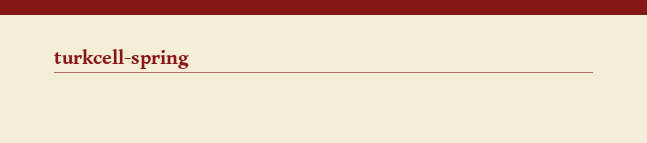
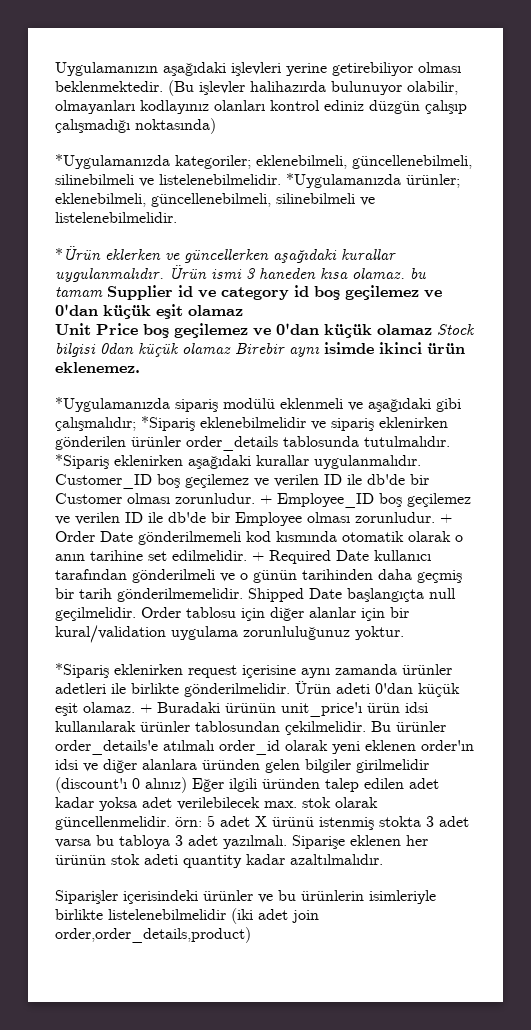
[54,49,189,69] turkcell-spring -> [55,62,461,76] [55,80,458,96] [55,100,467,114] [55,118,216,134] [55,154,472,169] [55,173,460,188] [55,193,375,207] [55,212,177,223] [55,246,396,263] [55,265,426,282] [55,285,442,300] [55,304,243,319] [55,323,475,338] [55,342,465,357] [55,362,140,373] [55,397,461,412] [55,416,448,431] [55,436,450,451] [55,454,421,469] [55,474,429,489] [55,493,471,508] [55,512,452,526] [55,531,463,545] [55,550,431,564] [55,569,462,583] [55,588,456,602] [55,607,409,621] [55,625,404,643] [55,663,452,678] [55,681,460,697] [55,702,428,717] [55,721,446,735] [55,740,474,755] [55,759,429,773] [55,777,439,793] [55,797,378,811] [55,815,469,830] [55,835,428,849] [55,854,383,868] [55,890,436,904] [55,908,319,924] [55,927,251,943] Uygulamanızın aşağıdaki işlevleri yerine getirebiliyor olması beklenmektedir. (Bu işlevler halihazırda bulunuyor olabilir, olmayanları kodlayınız olanları kontrol ediniz düzgün çalışıp çalışmadığı noktasında) // *Uygulamanızda kategoriler; eklenebilmeli, güncellenebilmeli, silinebilmeli ve listelenebilmelidir. *Uygulamanızda ürünler; eklenebilmeli, güncellenebilmeli, silinebilmeli ve listelenebilmelidir. // *Ürün eklerken ve güncellerken aşağıdaki kurallar uygulanmalıdır. Ürün ismi 3 haneden kısa olamaz. bu tamam Supplier id ve category id boş geçilemez ve 0'dan küçük eşit olamaz // Unit Price boş geçilemez ve 0'dan küçük olamaz Stock bilgisi 0dan küçük olamaz Birebir aynı isimde ikinci ürün eklenemez. // *Uygulamanızda sipariş modülü eklenmeli ve aşağıdaki gibi çalışmalıdır; *Sipariş eklenebilmelidir ve sipariş eklenirken gönderilen ürünler order_details tablosunda tutulmalıdır. *Sipariş eklenirken aşağıdaki kurallar uygulanmalıdır. Customer_ID boş geçilemez ve verilen ID ile db'de bir Customer olması zorunludur. + Employee_ID boş geçilemez ve verilen ID ile db'de bir Employee olması zorunludur. + Order Date gönderilmemeli kod kısmında otomatik olarak o anın tarihine set edilmelidir. + Required Date kullanıcı tarafından gönderilmeli ve o günün tarihinden daha geçmiş bir tarih gönderilmemelidir. Shipped Date başlangıçta null geçilmelidir. Order tablosu için diğer alanlar için bir kural/validation uygulama zorunluluğunuz yoktur. // *Sipariş eklenirken request içerisine aynı zamanda ürünler adetleri ile birlikte gönderilmelidir. Ürün adeti 0'dan küçük eşit olamaz. + Buradaki ürünün unit_price'ı ürün idsi kullanılarak ürünler tablosundan çekilmelidir. Bu ürünler order_details'e atılmalı order_id olarak yeni eklenen order'ın idsi ve diğer alanlara üründen gelen bilgiler girilmelidir (discount'ı 0 alınız) Eğer ilgili üründen talep edilen adet kadar yoksa adet verilebilecek max. stok olarak güncellenmelidir. örn: 5 adet X ürünü istenmiş stokta 3 adet varsa bu tabloya 3 adet yazılmalı. Siparişe eklenen her ürünün stok adeti quantity kadar azaltılmalıdır. // Siparişler içerisindeki ürünler ve bu ürünlerin isimleriyle birlikte listelenebilmelidir (iki adet join order,order_details,product)

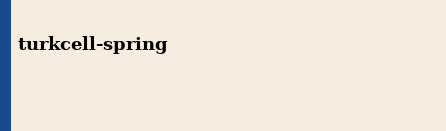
[55,62,461,76] [55,80,458,96] [55,100,467,114] [55,118,216,134] [55,154,472,169] [55,173,460,188] [55,193,375,207] [55,212,177,223] [55,246,396,263] [55,265,426,282] [55,285,442,300] [55,304,243,319] [55,323,475,338] [55,342,465,357] [55,362,140,373] [55,397,461,412] [55,416,448,431] [55,436,450,451] [55,454,421,469] [55,474,429,489] [55,493,471,508] [55,512,452,526] [55,531,463,545] [55,550,431,564] [55,569,462,583] [55,588,456,602] [55,607,409,621] [55,625,404,643] [55,663,452,678] [55,681,460,697] [55,702,428,717] [55,721,446,735] [55,740,474,755] [55,759,429,773] [55,777,439,793] [55,797,378,811] [55,815,469,830] [55,835,428,849] [55,854,383,868] [55,890,436,904] [55,908,319,924] [55,927,251,943] Uygulamanızın aşağıdaki işlevleri yerine getirebiliyor olması beklenmektedir. (Bu işlevler halihazırda bulunuyor olabilir, olmayanları kodlayınız olanları kontrol ediniz düzgün çalışıp çalışmadığı noktasında) // *Uygulamanızda kategoriler; eklenebilmeli, güncellenebilmeli, silinebilmeli ve listelenebilmelidir. *Uygulamanızda ürünler; eklenebilmeli, güncellenebilmeli, silinebilmeli ve listelenebilmelidir. // *Ürün eklerken ve güncellerken aşağıdaki kurallar uygulanmalıdır. Ürün ismi 3 haneden kısa olamaz. bu tamam Supplier id ve category id boş geçilemez ve 0'dan küçük eşit olamaz // Unit Price boş geçilemez ve 0'dan küçük olamaz Stock bilgisi 0dan küçük olamaz Birebir aynı isimde ikinci ürün eklenemez. // *Uygulamanızda sipariş modülü eklenmeli ve aşağıdaki gibi çalışmalıdır; *Sipariş eklenebilmelidir ve sipariş eklenirken gönderilen ürünler order_details tablosunda tutulmalıdır. *Sipariş eklenirken aşağıdaki kurallar uygulanmalıdır. Customer_ID boş geçilemez ve verilen ID ile db'de bir Customer olması zorunludur. + Employee_ID boş geçilemez ve verilen ID ile db'de bir Employee olması zorunludur. + Order Date gönderilmemeli kod kısmında otomatik olarak o anın tarihine set edilmelidir. + Required Date kullanıcı tarafından gönderilmeli ve o günün tarihinden daha geçmiş bir tarih gönderilmemelidir. Shipped Date başlangıçta null geçilmelidir. Order tablosu için diğer alanlar için bir kural/validation uygulama zorunluluğunuz yoktur. // *Sipariş eklenirken request içerisine aynı zamanda ürünler adetleri ile birlikte gönderilmelidir. Ürün adeti 0'dan küçük eşit olamaz. + Buradaki ürünün unit_price'ı ürün idsi kullanılarak ürünler tablosundan çekilmelidir. Bu ürünler order_details'e atılmalı order_id olarak yeni eklenen order'ın idsi ve diğer alanlara üründen gelen bilgiler girilmelidir (discount'ı 0 alınız) Eğer ilgili üründen talep edilen adet kadar yoksa adet verilebilecek max. stok olarak güncellenmelidir. örn: 5 adet X ürünü istenmiş stokta 3 adet varsa bu tabloya 3 adet yazılmalı. Siparişe eklenen her ürünün stok adeti quantity kadar azaltılmalıdır. // Siparişler içerisindeki ürünler ve bu ürünlerin isimleriyle birlikte listelenebilmelidir (iki adet join order,order_details,product) -> [18,36,168,54] turkcell-spring

